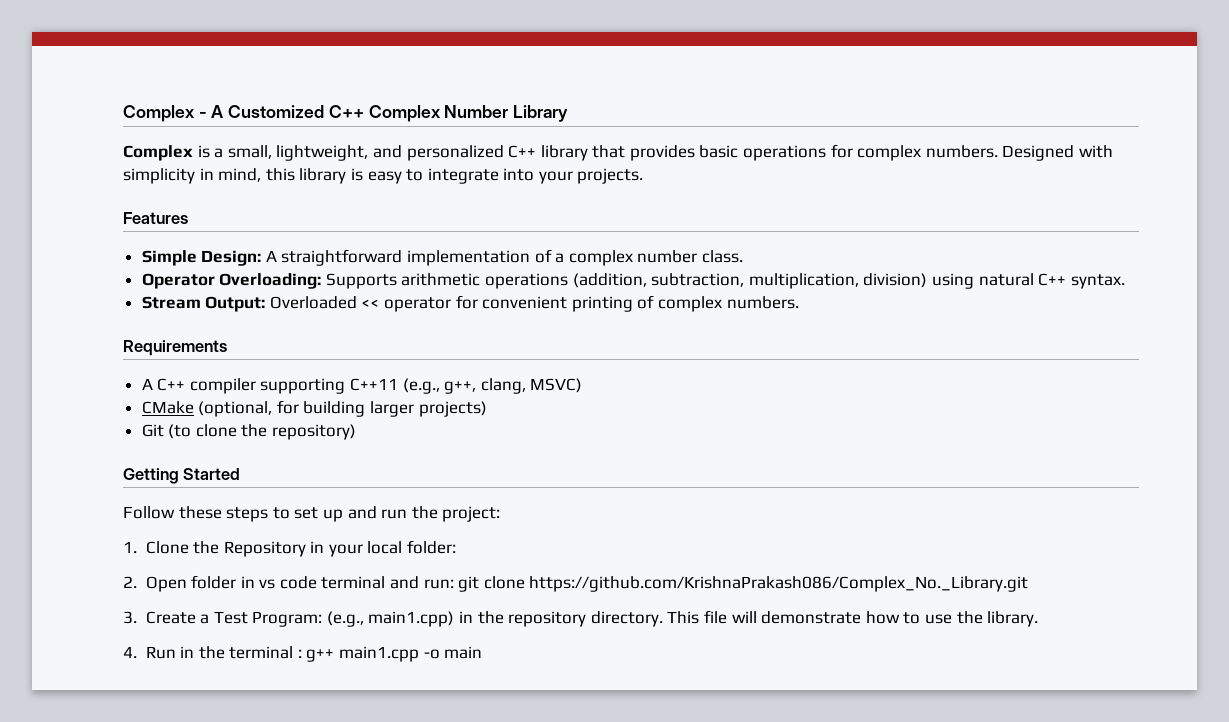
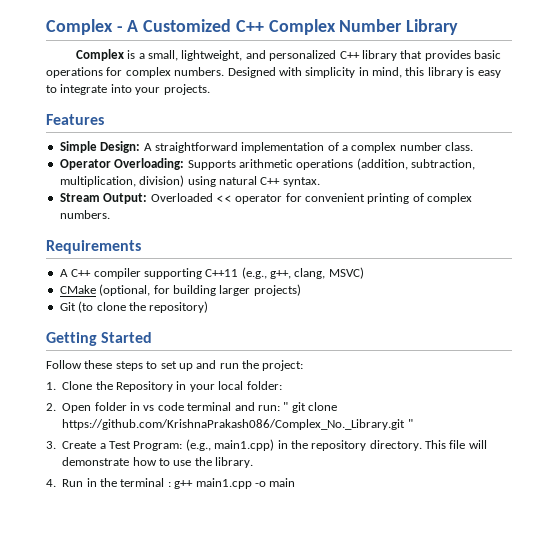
(454, 584) none -> [283,402,289,411] "
(1029, 584) none -> [407,419,413,428] "

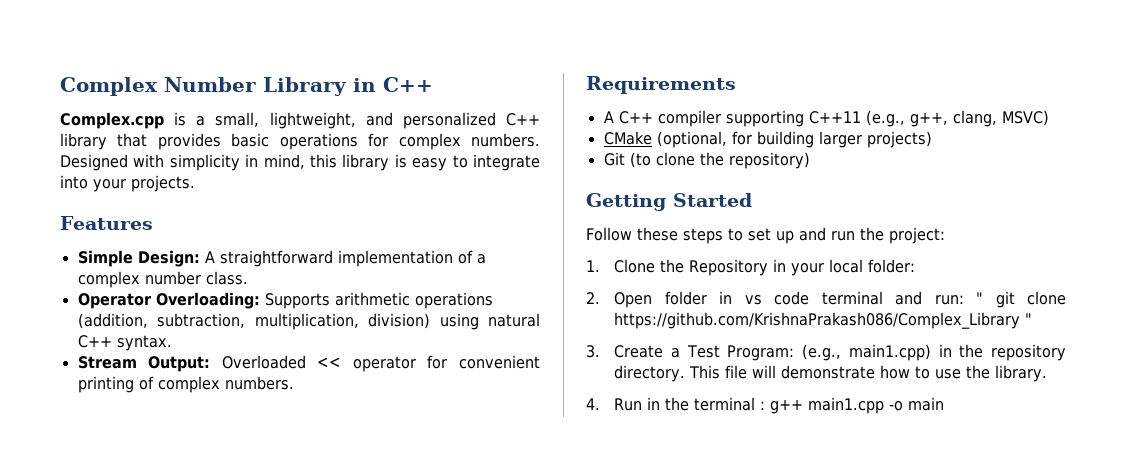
[46,19,336,35] Complex - A Customized C++ Complex -> [60,77,158,96] Complex
[75,49,124,61] // Complex -> [353,77,433,92] [60,112,164,129] in C++ // Complex.cpp
[62,419,406,430] https://github.com/KrishnaPrakash086/Complex_No._Library.git -> [614,312,1021,329] https://github.com/KrishnaPrakash086/Complex_Library

